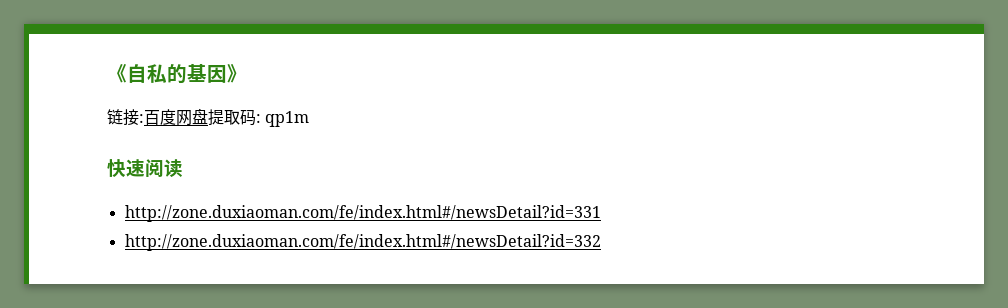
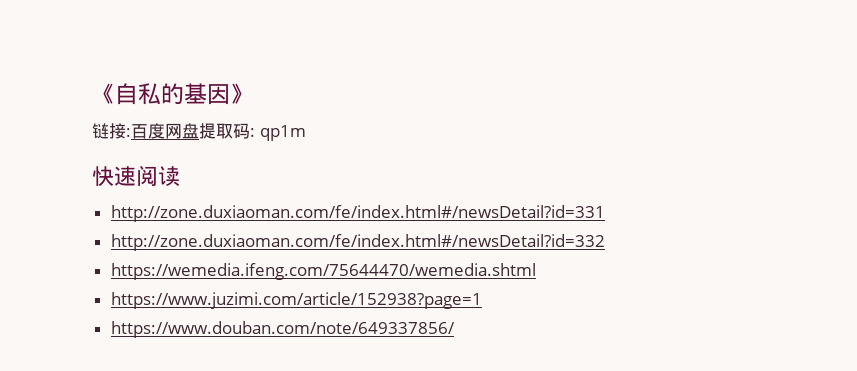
(601, 242) none -> [110,263,536,280] [110,292,482,309] [110,321,455,338] // https://wemedia.ifeng.com/75644470/wemedia.shtml // https://www.juzimi.com/article/152938?page=1 // https://www.douban.com/note/649337856/

